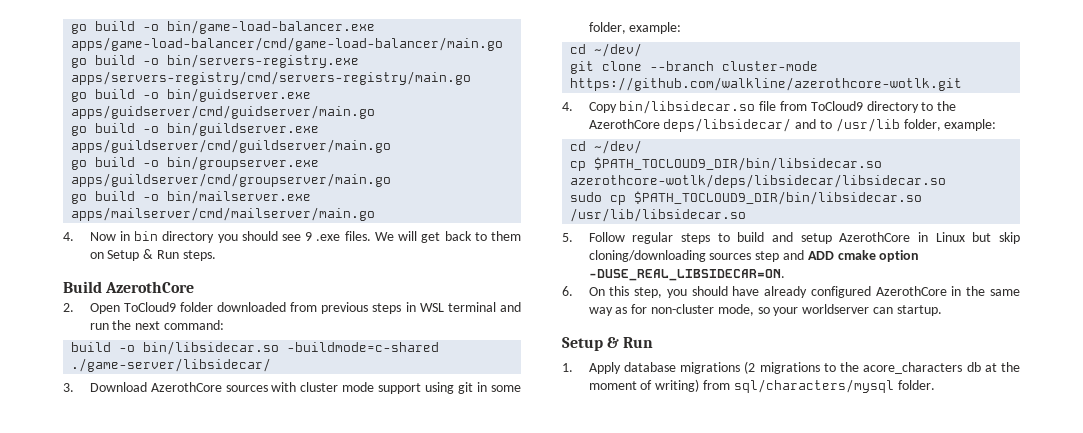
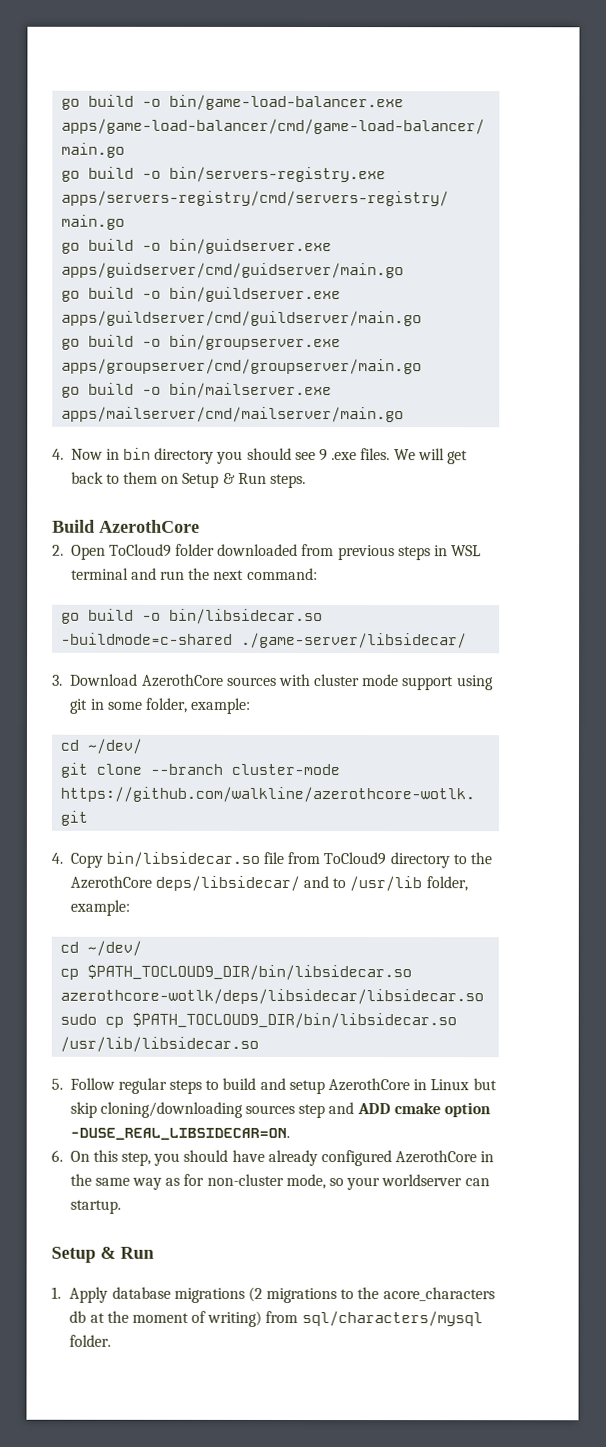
[71,173,392,187] apps/guildserver/cmd/groupserver/main.go -> [61,358,423,375] apps/groupserver/cmd/groupserver/main.go
(225, 325) none -> [61,612,81,624] go

